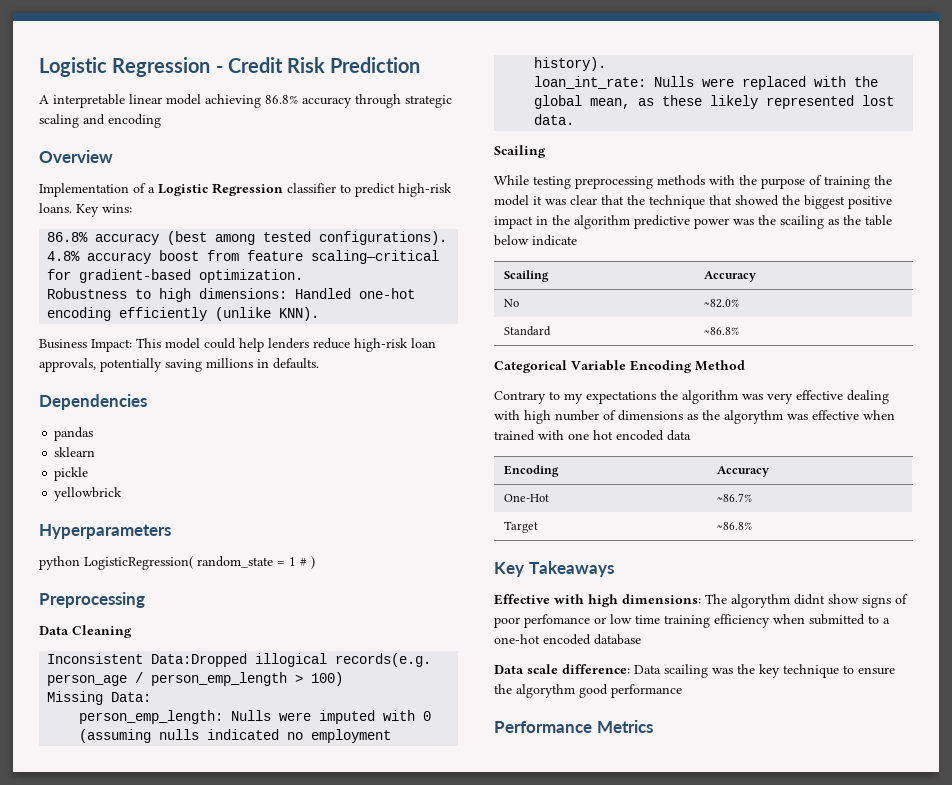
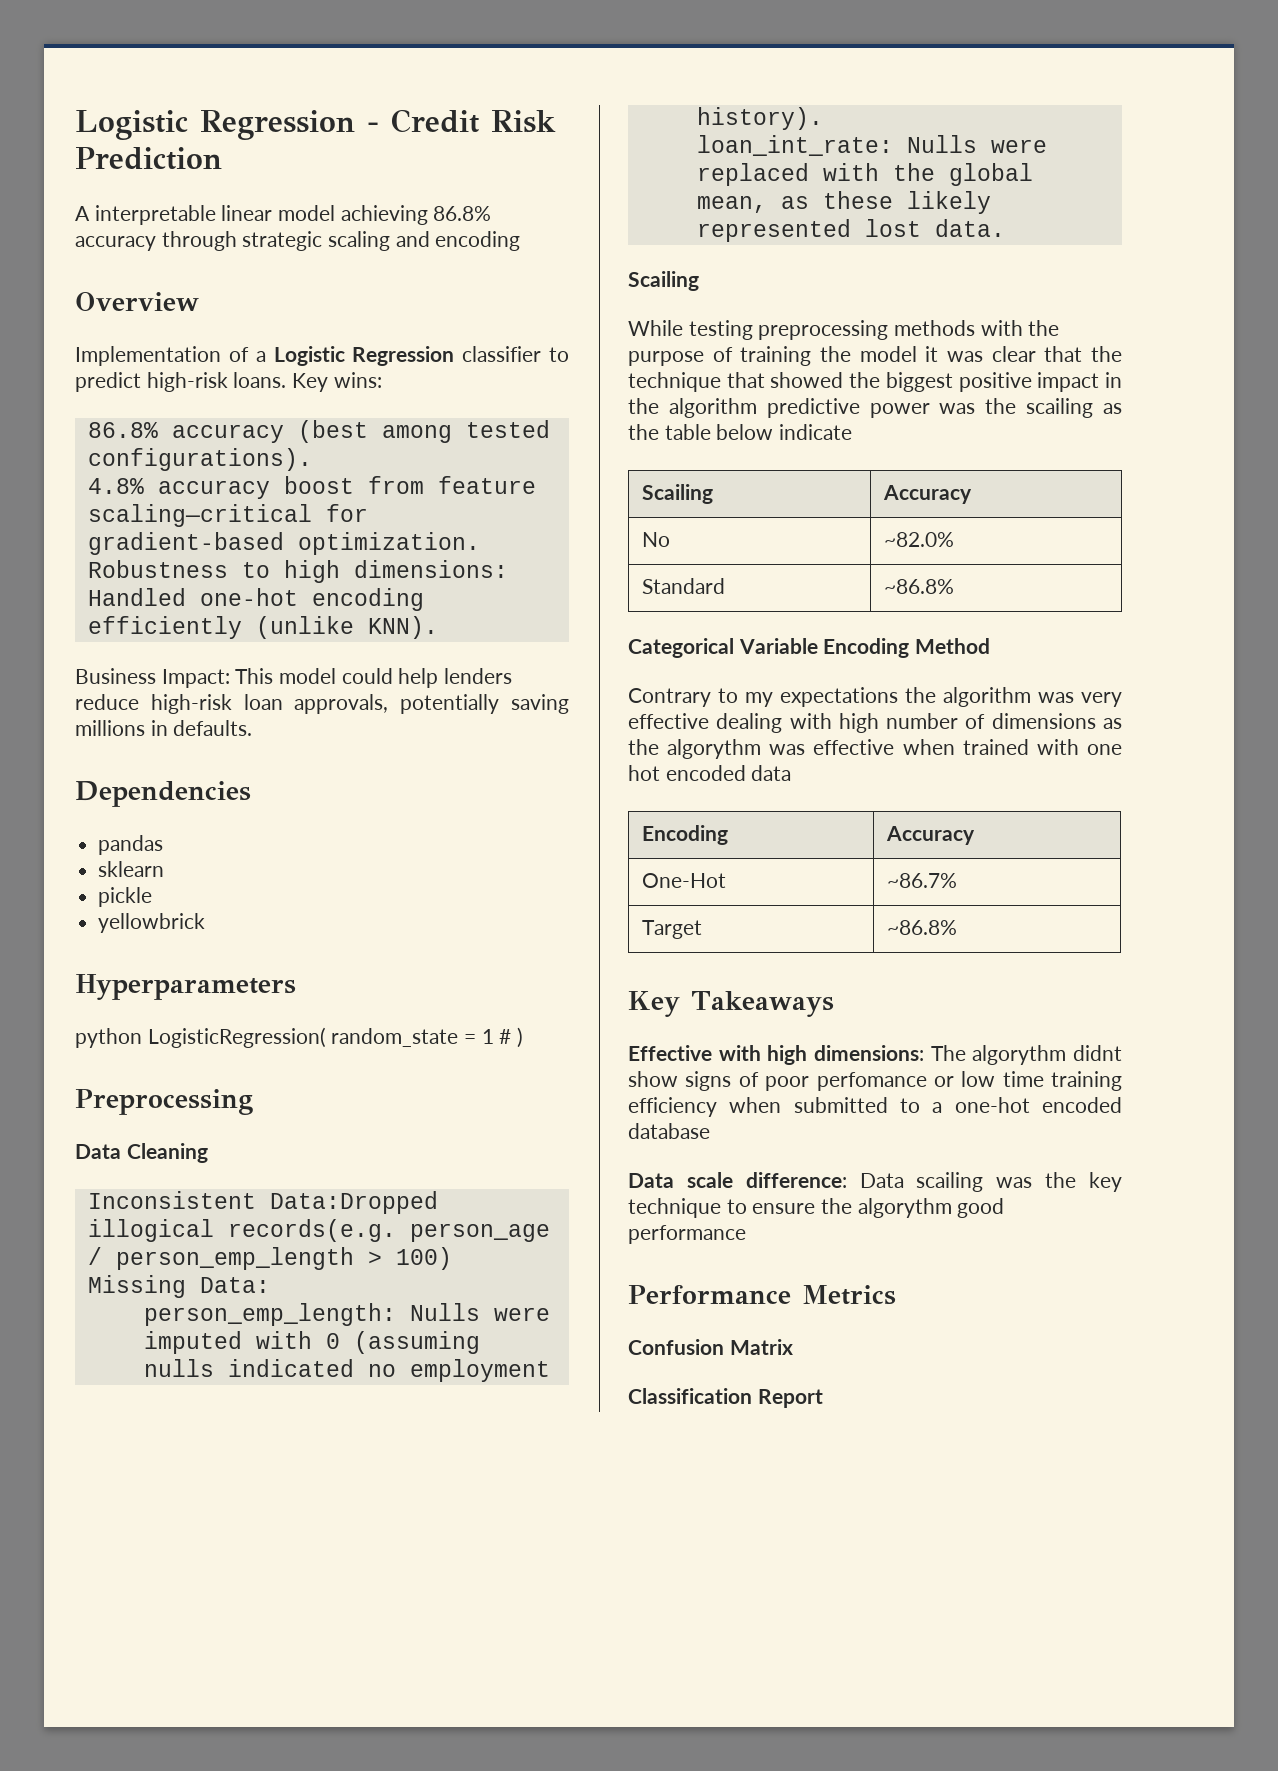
(653, 726) none -> [628,1339,793,1355] [628,1388,823,1408] // Confusion Matrix // Classification Report

